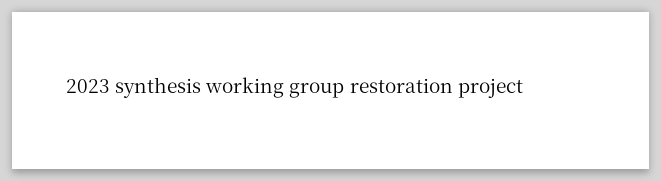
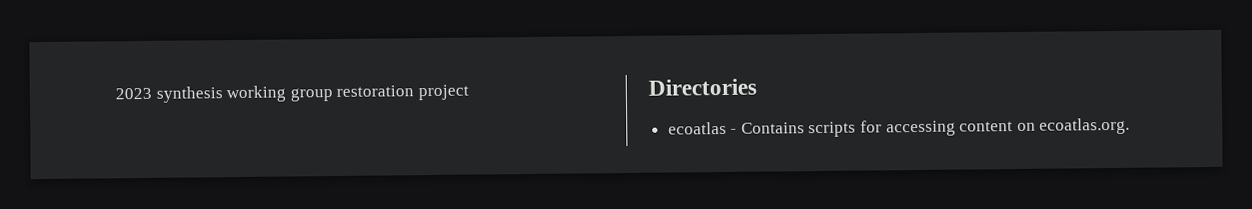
(523, 88) none -> [648,78,757,96] [667,117,1131,138] // Directories // ecoatlas - Contains scripts for accessing content on ecoatlas.org.

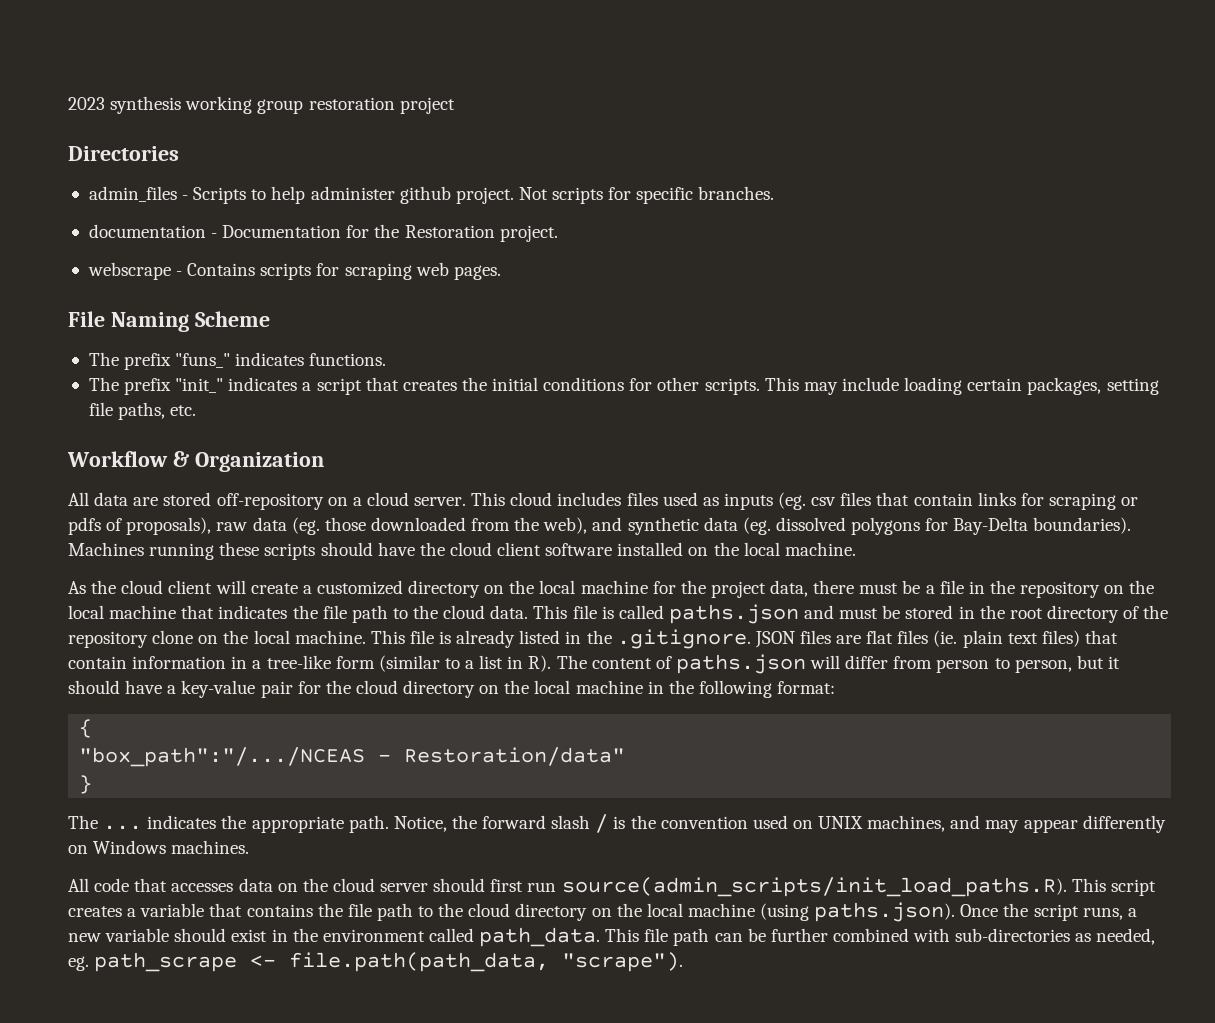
[667,117,1131,138] ecoatlas - Contains scripts for accessing content on ecoatlas.org. -> [88,186,775,204] [88,224,558,242] [87,262,501,280] [68,311,270,332] [88,352,387,370] [88,377,1159,395] [88,402,197,420] [67,451,324,472] [68,492,1139,510] [68,517,1132,535] [68,542,856,560] [68,580,1155,598] [68,604,1169,624] [68,629,1118,649] [68,654,1120,674] [68,680,836,698] [79,719,93,738] [79,747,626,767] [79,775,93,794] [68,814,1166,833] [68,840,250,854] [68,877,1156,897] [68,902,1137,922] [68,927,1156,947] [68,952,684,972] admin_files - Scripts to help administer github project. Not scripts for specific branches. // documentation - Documentation for the Restoration project. // webscrape - Contains scripts for scraping web pages. // File Naming Scheme // The prefix "funs_" indicates functions. // The prefix "init_" indicates a script that creates the initial conditions for other scripts. This may include loading certain packages, setting file paths, etc. // Workflow & Organization // All data are stored off-repository on a cloud server. This cloud includes files used as inputs (eg. csv files that contain links for scraping or pdfs of proposals), raw data (eg. those downloaded from the web), and synthetic data (eg. dissolved polygons for Bay-Delta boundaries). Machines running these scripts should have the cloud client software installed on the local machine. // As the cloud client will create a customized directory on the local machine for the project data, there must be a file in the repository on the local machine that indicates the file path to the cloud data. This file is called paths.json and must be stored in the root directory of the repository clone on the local machine. This file is already listed in the .gitignore. JSON files are flat files (ie. plain text files) that contain information in a tree-like form (similar to a list in R). The content of paths.json will differ from person to person, but it should have a key-value pair for the cloud directory on the local machine in the following format: // { // "box_path":"/.../NCEAS - Restoration/data" // } // The ... indicates the appropriate path. Notice, the forward slash / is the convention used on UNIX machines, and may appear differently on Windows machines. // All code that accesses data on the cloud server should first run source(admin_scripts/init_load_paths.R). This script creates a variable that contains the file path to the cloud directory on the local machine (using paths.json). Once the script runs, a new variable should exist in the environment called path_data. This file path can be further combined with sub-directories as needed, eg. path_scrape <- file.path(path_data, "scrape").

